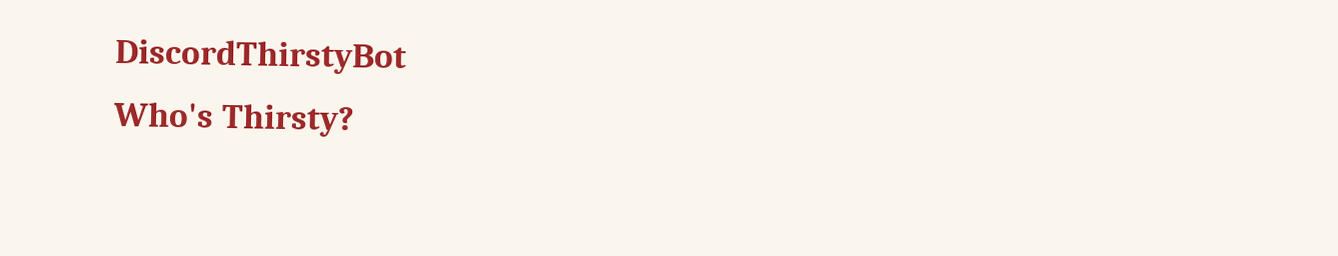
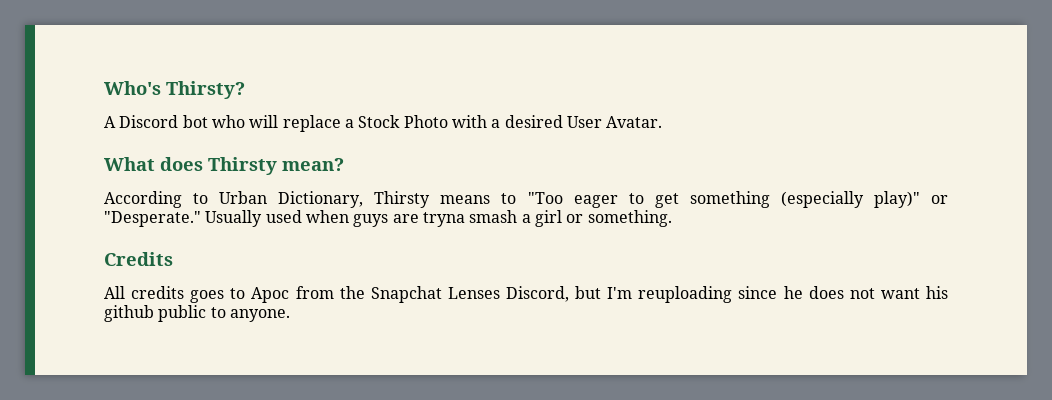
[114,37,407,76] DiscordThirstyBot // -> (104, 88) none
(356, 120) none -> [104,115,663,132] [104,157,344,175] [104,191,948,208] [104,210,672,227] [104,252,173,266] [104,286,948,303] [104,305,290,322] // A Discord bot who will replace a Stock Photo with a desired User Avatar. // What does Thirsty mean? // According to Urban Dictionary, Thirsty means to "Too eager to get something (especially play)" or "Desperate." Usually used when guys are tryna smash a girl or something. // Credits // All credits goes to Apoc from the Snapchat Lenses Discord, but I'm reuploading since he does not want his github public to anyone.

